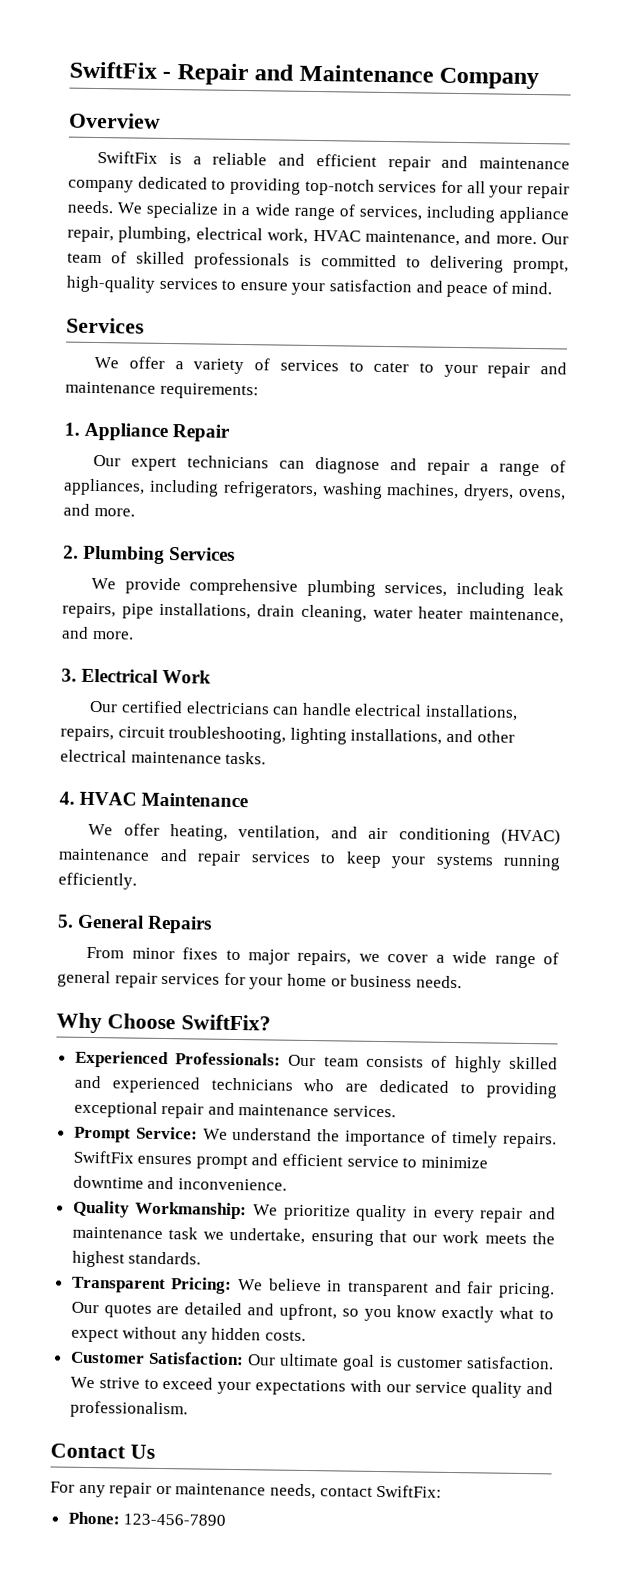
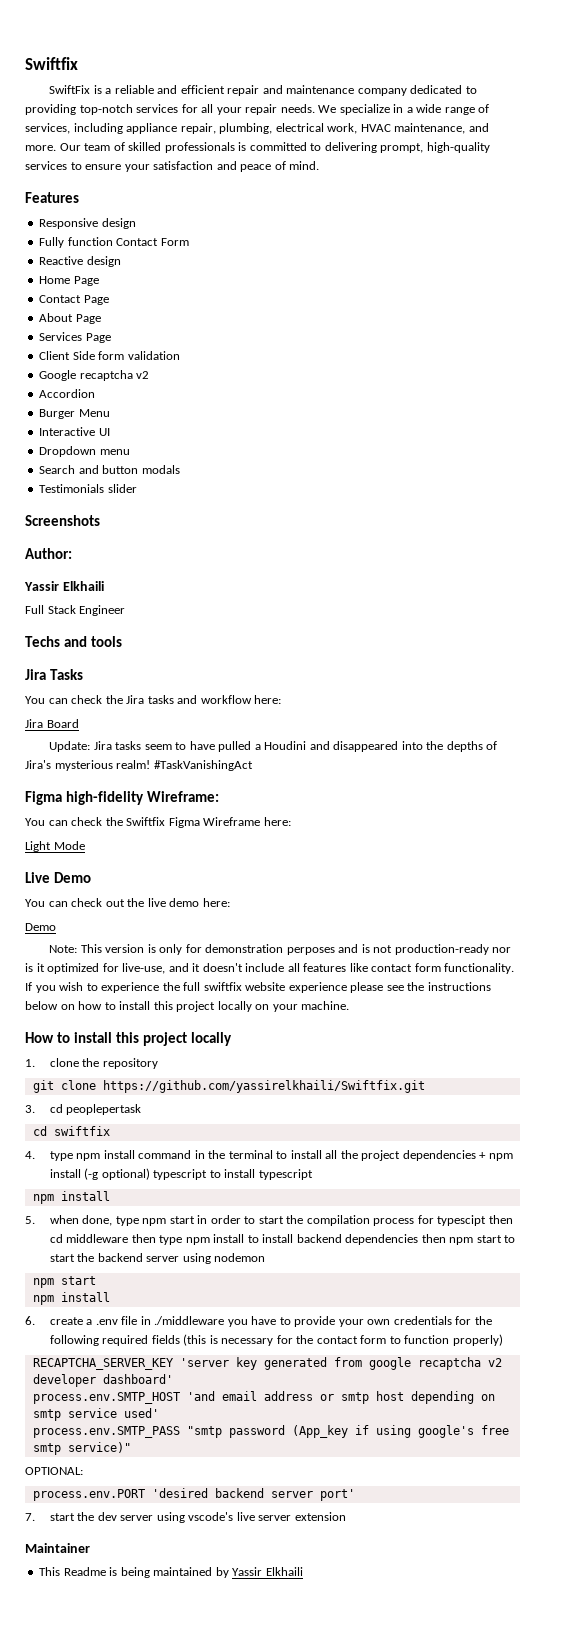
[69,61,540,90] [69,112,161,129] SwiftFix - Repair and Maintenance Company // Overview -> [25,57,78,70] Swiftfix
[66,317,144,334] [94,356,568,378] [65,381,259,400] [64,422,231,442] [93,454,567,477] [63,478,566,501] [63,503,135,517] [63,545,236,564] [91,577,564,599] [62,602,564,624] [61,626,134,640] [61,668,212,684] [89,700,518,721] [60,725,515,745] [60,749,267,765] [59,791,249,808] [88,823,561,846] [58,848,561,871] [58,872,137,890] [58,914,213,934] [86,946,559,969] [57,970,462,990] [56,1012,271,1034] [74,1050,558,1073] [73,1075,557,1099] [73,1100,397,1119] [73,1126,558,1149] [72,1150,488,1170] [72,1175,287,1191] [72,1200,557,1223] [71,1226,555,1246] [71,1250,202,1268] [70,1276,556,1299] [70,1301,555,1323] [70,1326,307,1344] [70,1351,555,1371] [69,1376,553,1398] [69,1400,188,1419] [50,1443,155,1459] [50,1481,443,1500] [67,1511,227,1526] Services // We offer a variety of services to cater to your repair and maintenance requirements: // 1. Appliance Repair // Our expert technicians can diagnose and repair a range of appliances, including refrigerators, washing machines, dryers, ovens, and more. // 2. Plumbing Services // We provide comprehensive plumbing services, including leak repairs, pipe installations, drain cleaning, water heater maintenance, and more. // 3. Electrical Work // Our certified electricians can handle electrical installations, repairs, circuit troubleshooting, lighting installations, and other electrical maintenance tasks. // 4. HVAC Maintenance // We offer heating, ventilation, and air conditioning (HVAC) maintenance and repair services to keep your systems running efficiently. // 5. General Repairs // From minor fixes to major repairs, we cover a wide range of general repair services for your home or business needs. // Why Choose SwiftFix? // Experienced Professionals: Our team consists of highly skilled and experienced technicians who are dedicated to providing exceptional repair and maintenance services. // Prompt Service: We understand the importance of timely repairs. SwiftFix ensures prompt and efficient service to minimize downtime and inconvenience. // Quality Workmanship: We prioritize quality in every repair and maintenance task we undertake, ensuring that our work meets the highest standards. // Transparent Pricing: We believe in transparent and fair pricing. Our quotes are detailed and upfront, so you know exactly what to expect without any hidden costs. // Customer Satisfaction: Our ultimate goal is customer satisfaction. We strive to exceed your expectations with our service quality and professionalism. // Contact Us // For any repair or maintenance needs, contact SwiftFix: // Phone: 123-456-7890 -> [25,192,79,203] [39,218,136,229] [39,237,189,248] [39,256,121,267] [39,276,99,286] [39,295,109,305] [39,313,101,324] [39,332,111,343] [39,351,180,360] [39,370,150,381] [39,389,96,398] [39,409,110,419] [39,427,110,436] [39,446,130,457] [39,465,180,474] [39,484,137,493] [25,515,100,526] [25,548,72,559] [24,581,104,591] [25,605,126,616] [25,636,123,647] [25,669,84,680] [25,695,282,704] [25,719,79,728] [49,741,498,752] [25,760,253,771] [25,791,220,805] [25,817,291,828] [25,841,85,852] [25,872,92,883] [25,898,230,907] [25,923,56,931] [49,944,512,955] [25,963,515,974] [25,982,491,993] [25,1001,350,1012] [25,1032,233,1046] [25,1058,158,1069] [32,1080,425,1093] [25,1104,142,1115] [32,1126,110,1136] [25,1150,513,1161] [49,1168,313,1180] [32,1191,110,1204] [25,1215,513,1226] [49,1234,516,1245] [49,1253,266,1264] [32,1276,96,1288] [32,1292,110,1305] [25,1316,492,1327] [49,1334,503,1346] [32,1357,502,1370] [32,1374,173,1387] [32,1391,495,1404] [32,1408,159,1421] [32,1425,509,1438] [32,1442,131,1455] [25,1467,83,1475] [32,1488,355,1501] [25,1512,346,1523] [25,1543,90,1553] [39,1567,303,1578] Features // Responsive design // Fully function Contact Form // Reactive design // Home Page // Contact Page // About Page // Services Page // Client Side form validation // Google recaptcha v2 // Accordion // Burger Menu // Interactive UI // Dropdown menu // Search and button modals // Testimonials slider // Screenshots // Author: // Yassir Elkhaili // Full Stack Engineer // Techs and tools // Jira Tasks // You can check the Jira tasks and workflow here: // Jira Board // Update: Jira tasks seem to have pulled a Houdini and disappeared into the depths of Jira's mysterious realm! #TaskVanishingAct // Figma high-fidelity Wireframe: // You can check the Swiftfix Figma Wireframe here: // Light Mode // Live Demo // You can check out the live demo here: // Demo // Note: This version is only for demonstration perposes and is not production-ready nor is it optimized for live-use, and it doesn't include all features like contact form functionality. If you wish to experience the full swiftfix website experience please see the instructions below on how to install this project locally on your machine. // How to install this project locally // 1. clone the repository // git clone https://github.com/yassirelkhaili/Swiftfix.git // 3. cd peoplepertask // cd swiftfix // 4. type npm install command in the terminal to install all the project dependencies + npm install (-g optional) typescript to install typescript // npm install // 5. when done, type npm start in order to start the compilation process for typescipt then cd middleware then type npm install to install backend dependencies then npm start to start the backend server using nodemon // npm start // npm install // 6. create a .env file in ./middleware you have to provide your own credentials for the following required fields (this is necessary for the contact form to function properly) // RECAPTCHA_SERVER_KEY 'server key generated from google recaptcha v2 developer dashboard' // process.env.SMTP_HOST 'and email address or smtp host depending on smtp service used' // process.env.SMTP_PASS "smtp password (App_key if using google's free smtp service)" // OPTIONAL: // process.env.PORT 'desired backend server port' // 7. start the dev server using vscode's live server extension // Maintainer // This Readme is being maintained by Yassir Elkhaili

